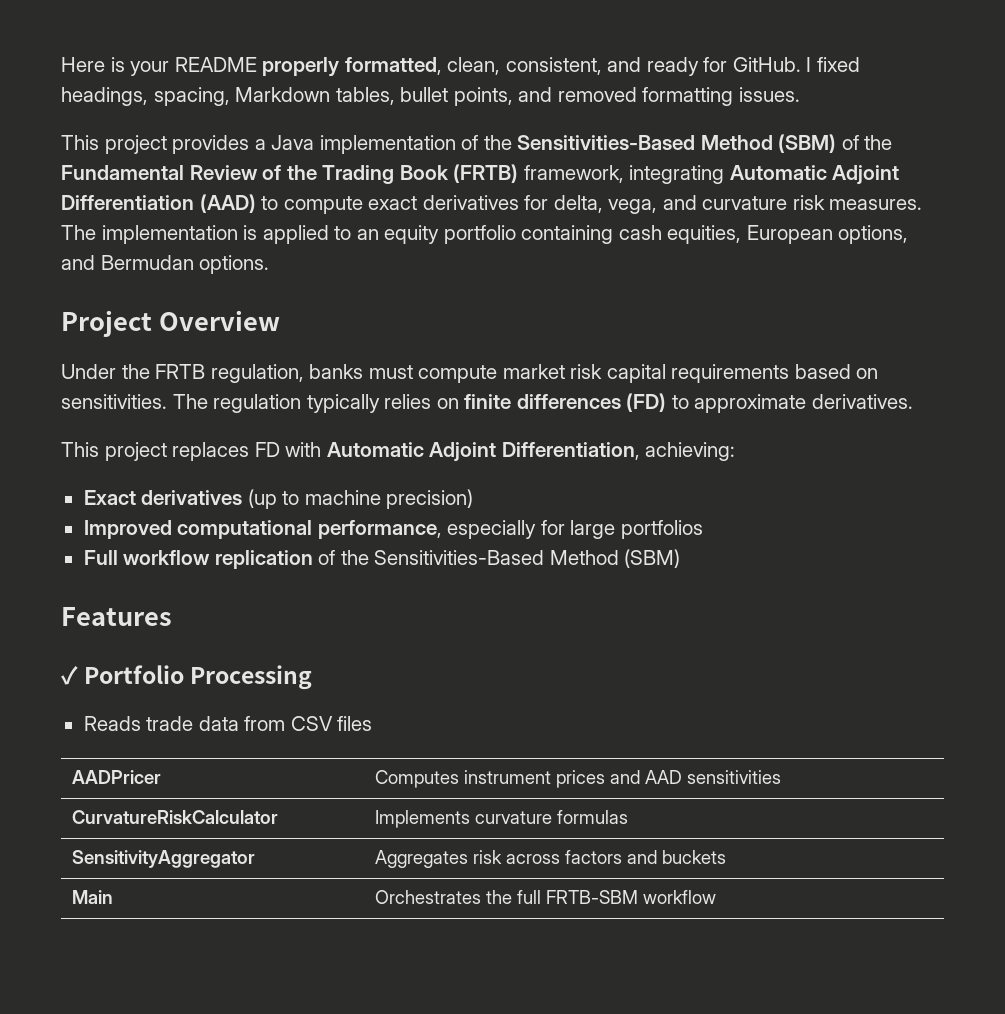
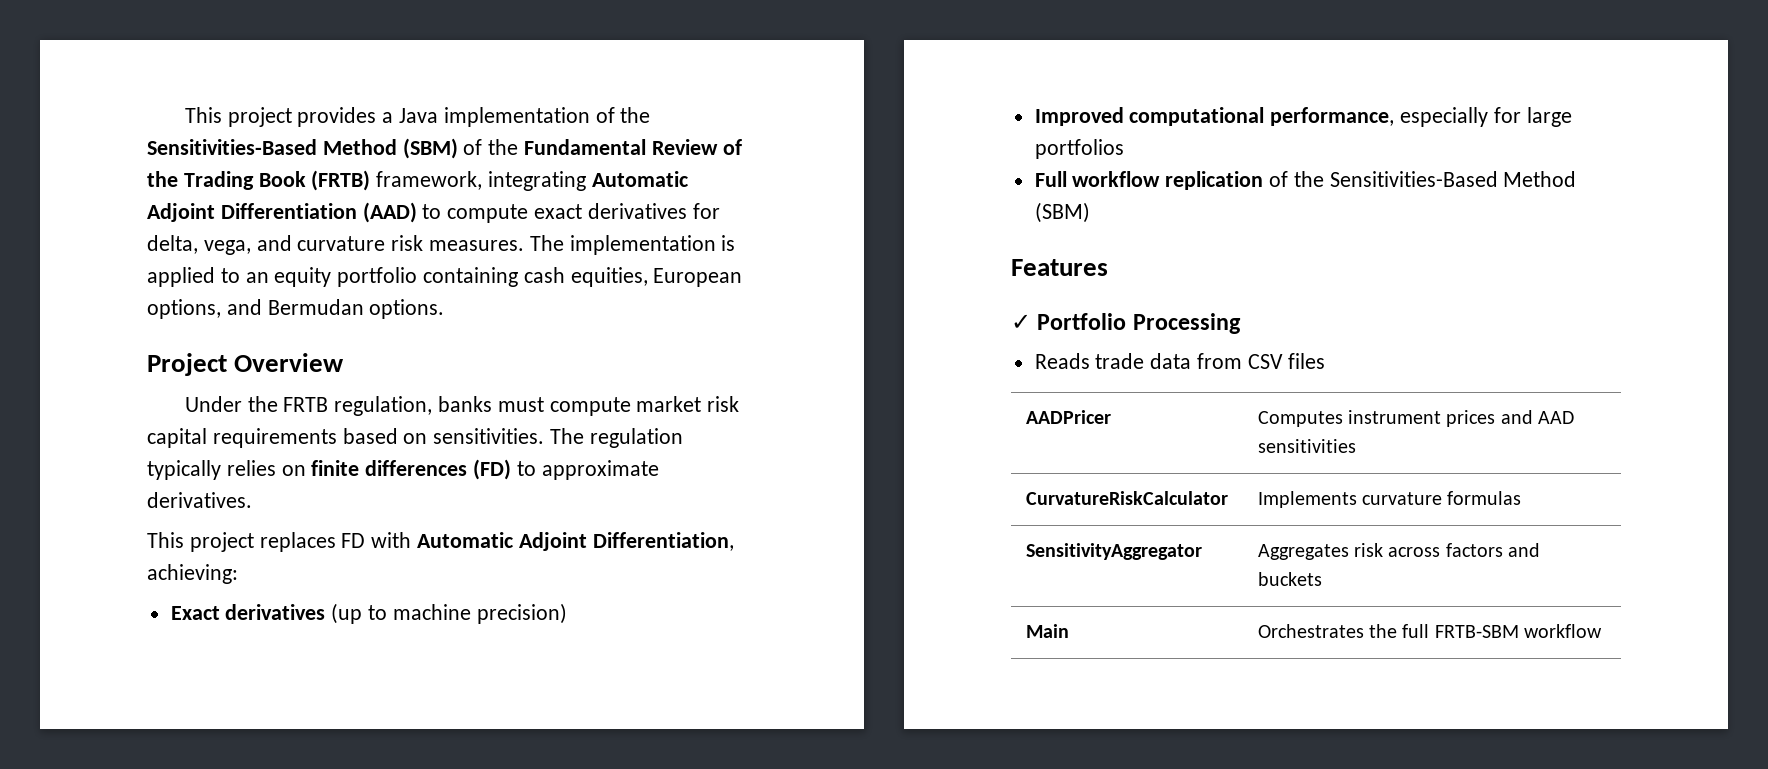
[61,57,860,77] [61,87,800,106] Here is your README properly formatted, clean, consistent, and ready for GitHub. I fixed headings, spacing, Markdown tables, bullet points, and removed formatting issues. // -> (184, 115) none

